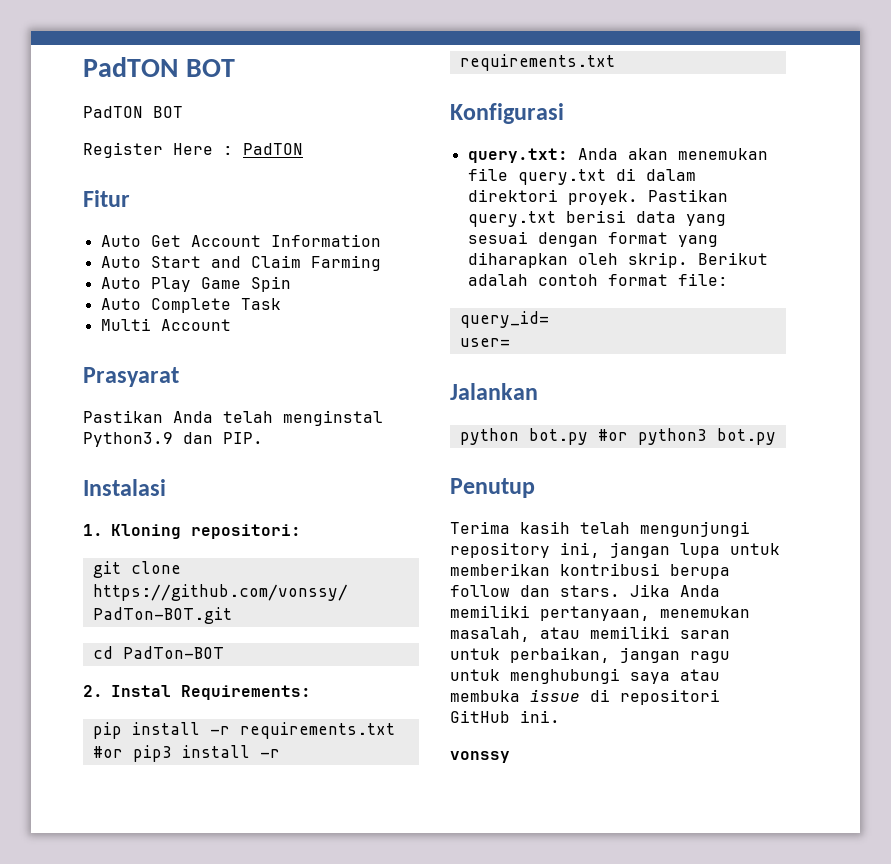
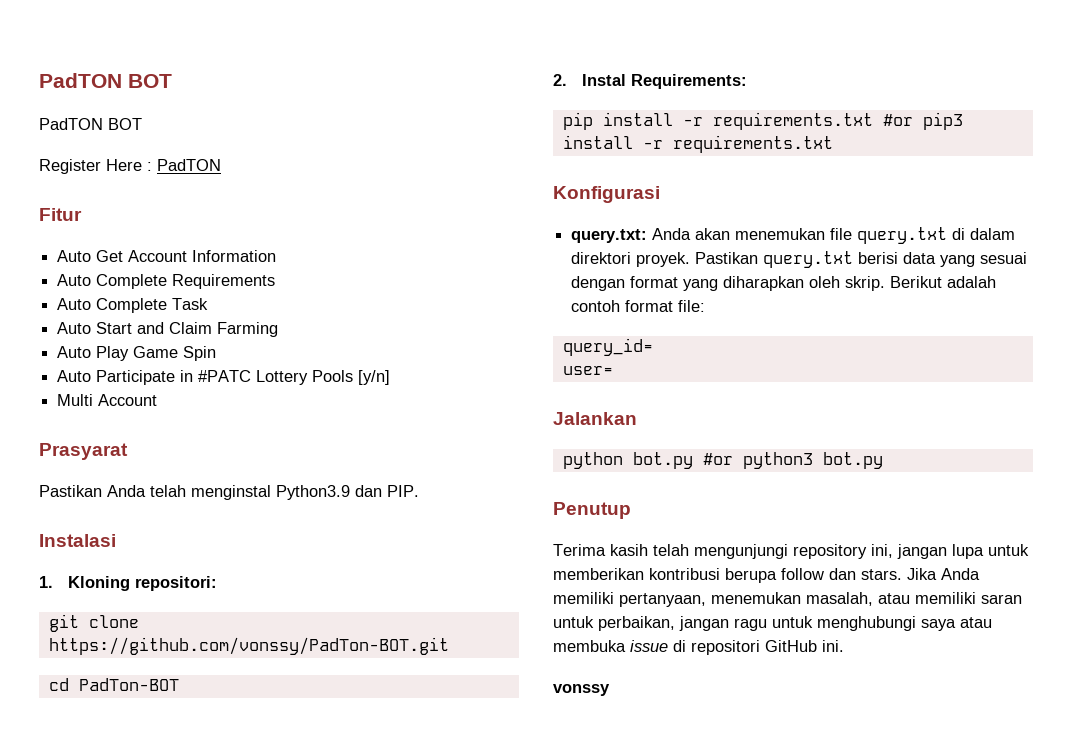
(381, 240) none -> [57,274,276,289] [57,298,209,313] // Auto Complete Requirements // Auto Complete Task
[150,298,281,313] Complete Task -> [96,370,391,385] Participate in #PATC Lottery Pools [y/n]

